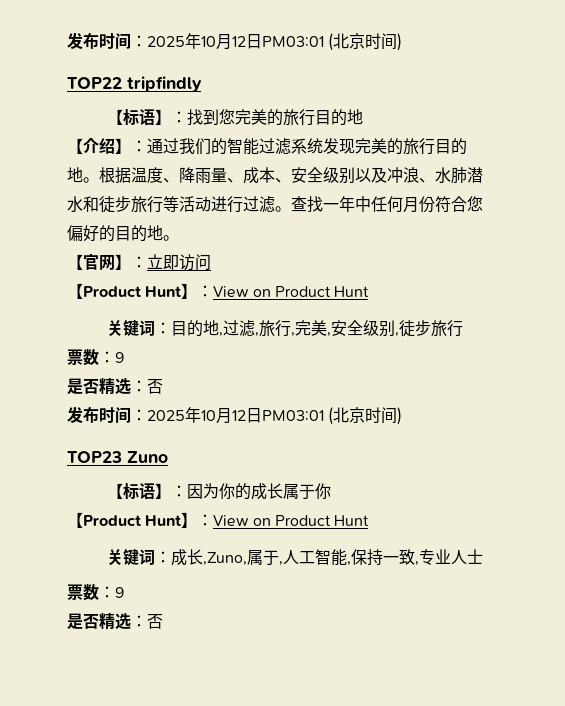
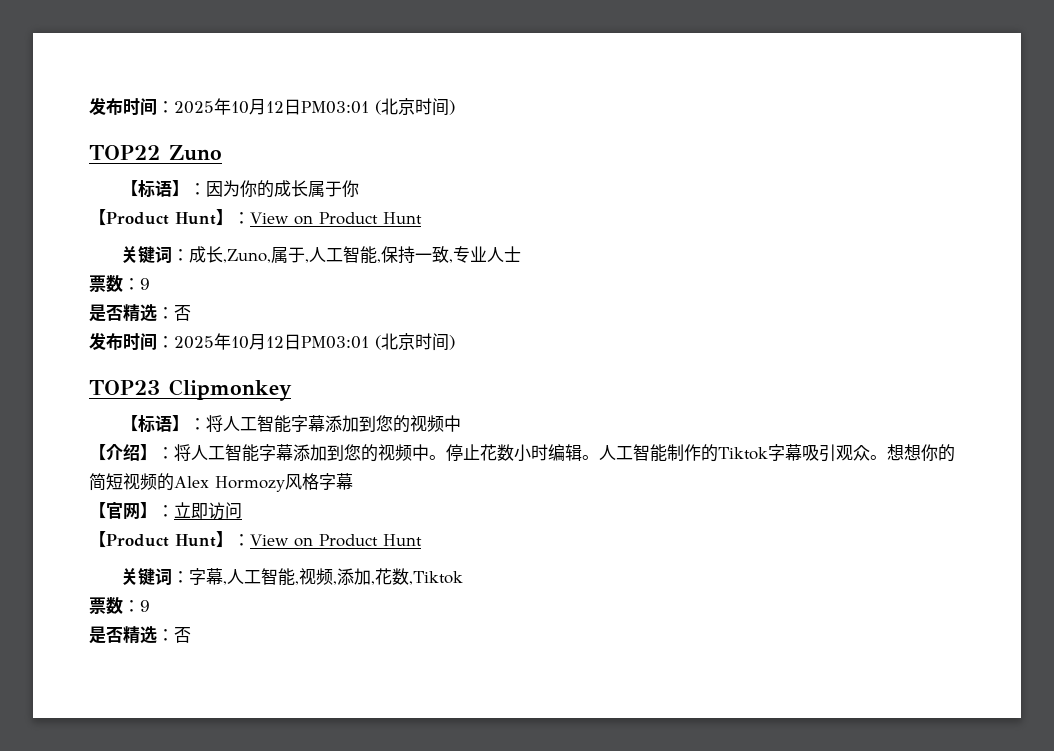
[127,76,202,92] [106,109,363,126] [67,138,467,155] [67,167,483,184] [67,196,483,213] [67,225,179,242] [67,254,211,271] [67,283,370,299] [106,320,463,337] [67,349,124,366] [67,377,163,395] [67,406,403,425] [67,451,122,463] tripfindly // 【标语】：找到您完美的旅行目的地 // 【介绍】：通过我们的智能过滤系统发现完美的旅行目的地。根据温度、降雨量、成本、安全级别以及冲浪、水肺潜水和徒步旅行等活动进行过滤。查找一年中任何月份符合您偏好的目的地。 // 【官网】：立即访问 // 【Product Hunt】：View on Product Hunt // 关键词：目的地,过滤,旅行,完美,安全级别,徒步旅行 // 票数：9 // 是否精选：否 // 发布时间：2025年10月12日PM03:01 (北京时间) // TOP23 -> (160, 152) none
(163, 621) none -> [89,332,455,351] [89,379,292,401] [120,415,461,433] [89,444,955,462] [89,473,353,492] [89,502,242,520] [89,531,422,548] [120,568,463,586] [89,597,150,614] [89,626,191,644] // 发布时间：2025年10月12日PM03:01 (北京时间) // TOP23 Clipmonkey // 【标语】：将人工智能字幕添加到您的视频中 // 【介绍】：将人工智能字幕添加到您的视频中。停止花数小时编辑。人工智能制作的Tiktok字幕吸引观众。想想你的简短视频的Alex Hormozy风格字幕 // 【官网】：立即访问 // 【Product Hunt】：View on Product Hunt // 关键词：字幕,人工智能,视频,添加,花数,Tiktok // 票数：9 // 是否精选：否

